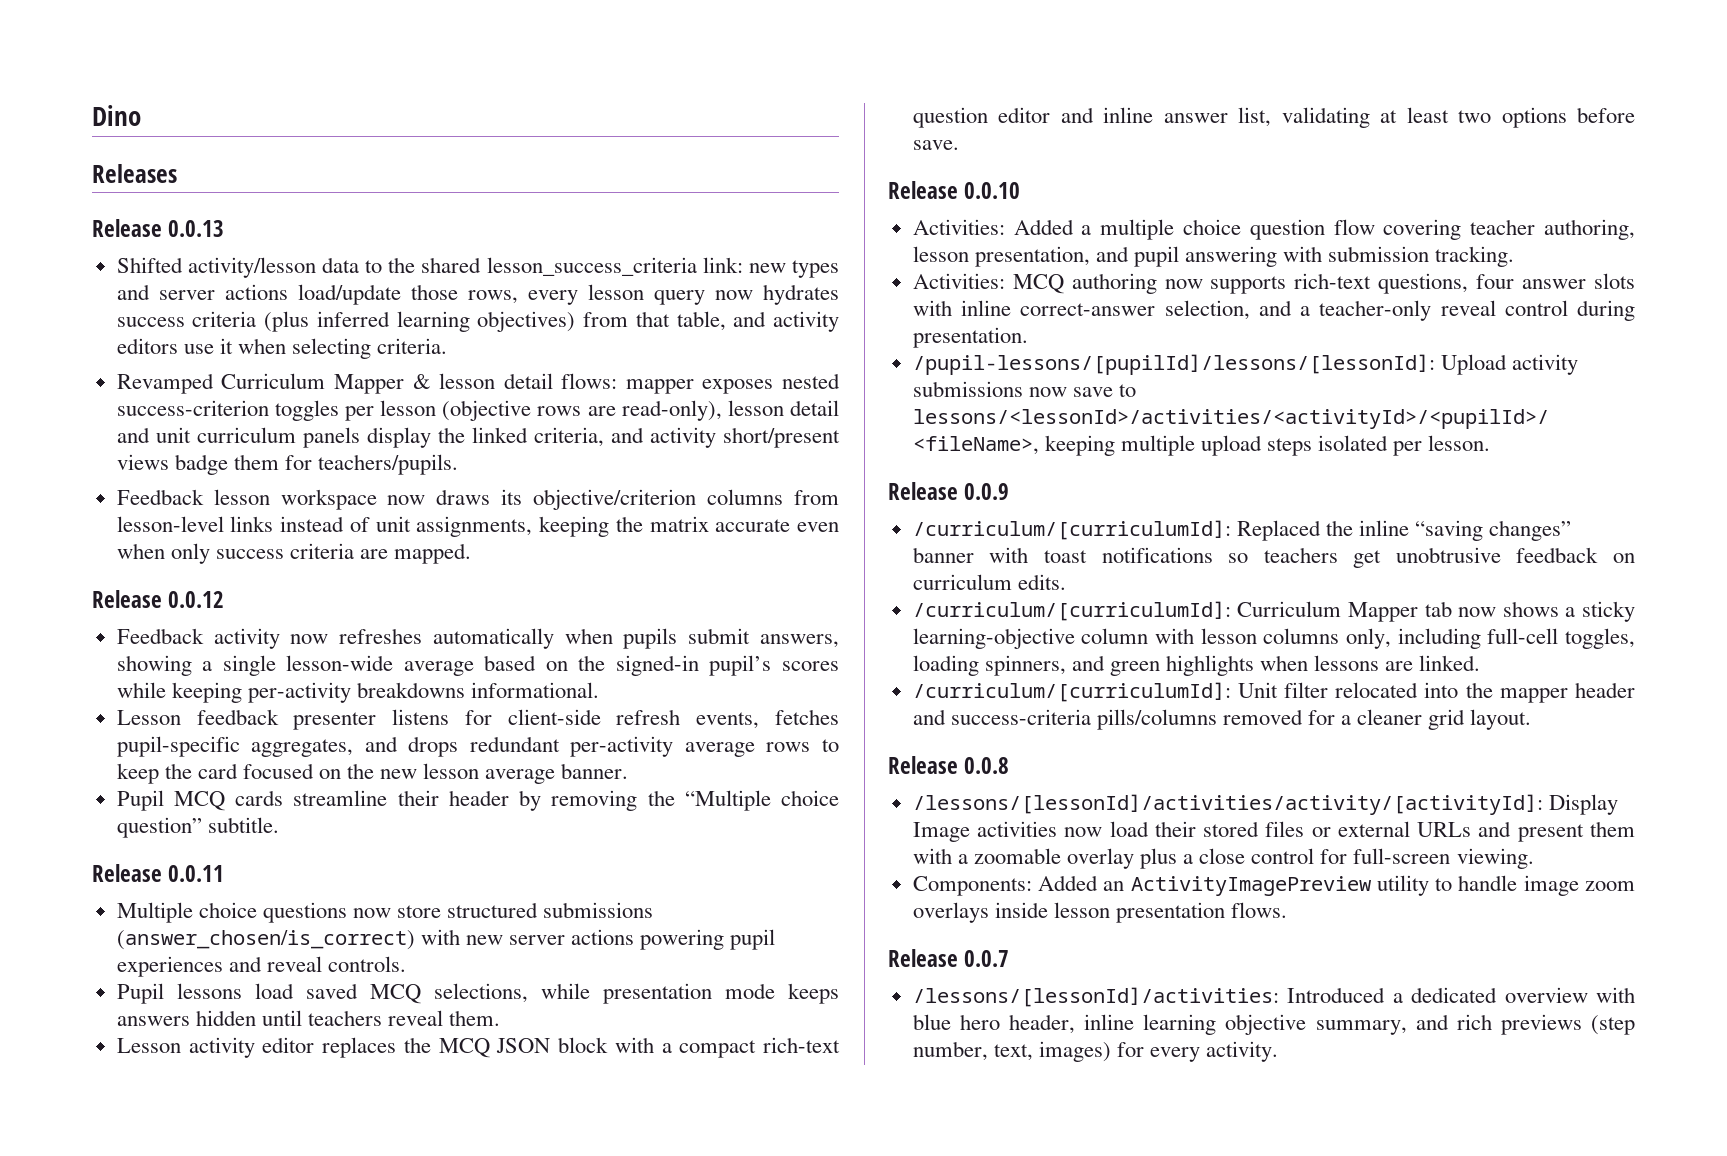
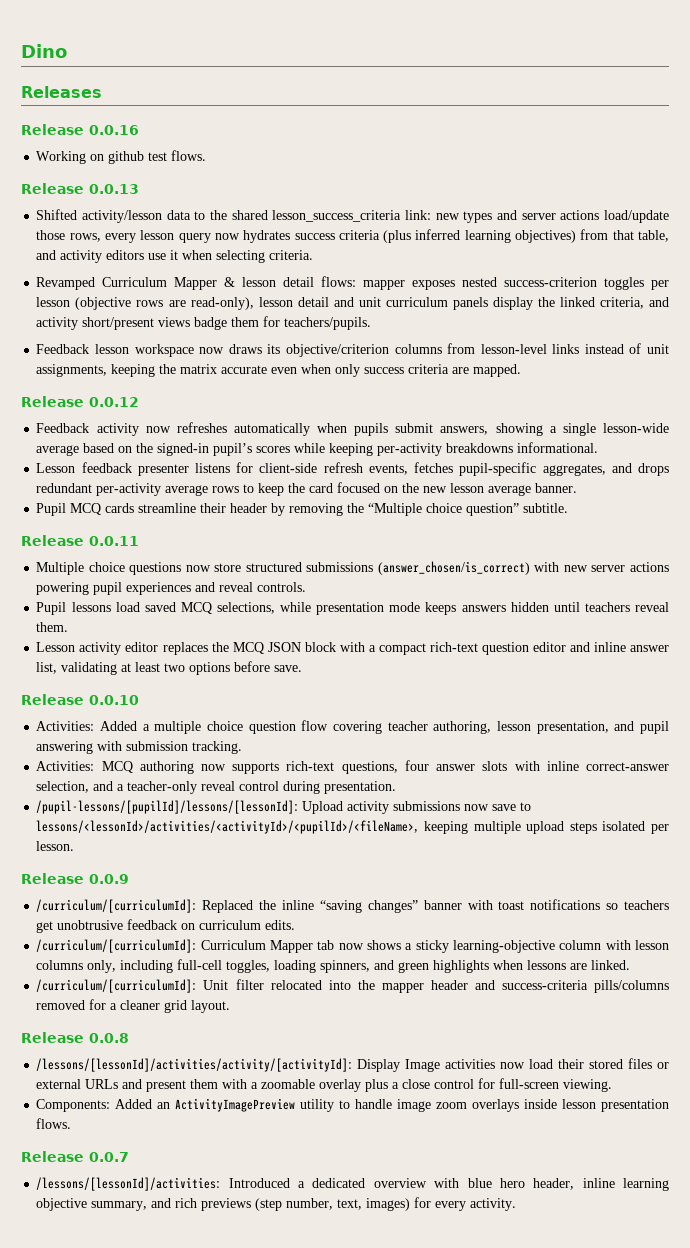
(177, 173) none -> [21,124,139,135] [36,150,207,164] // Release 0.0.16 // Working on github test flows.

